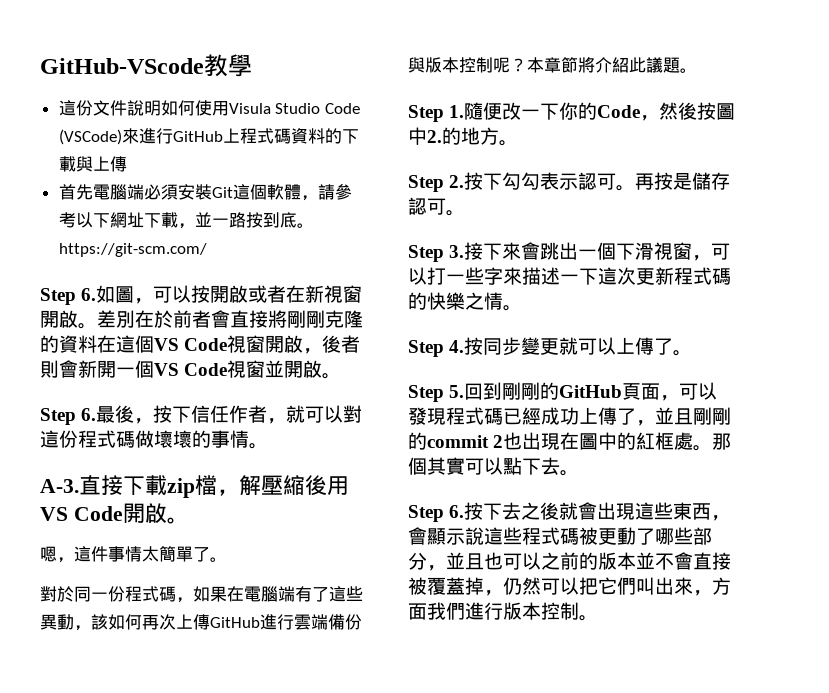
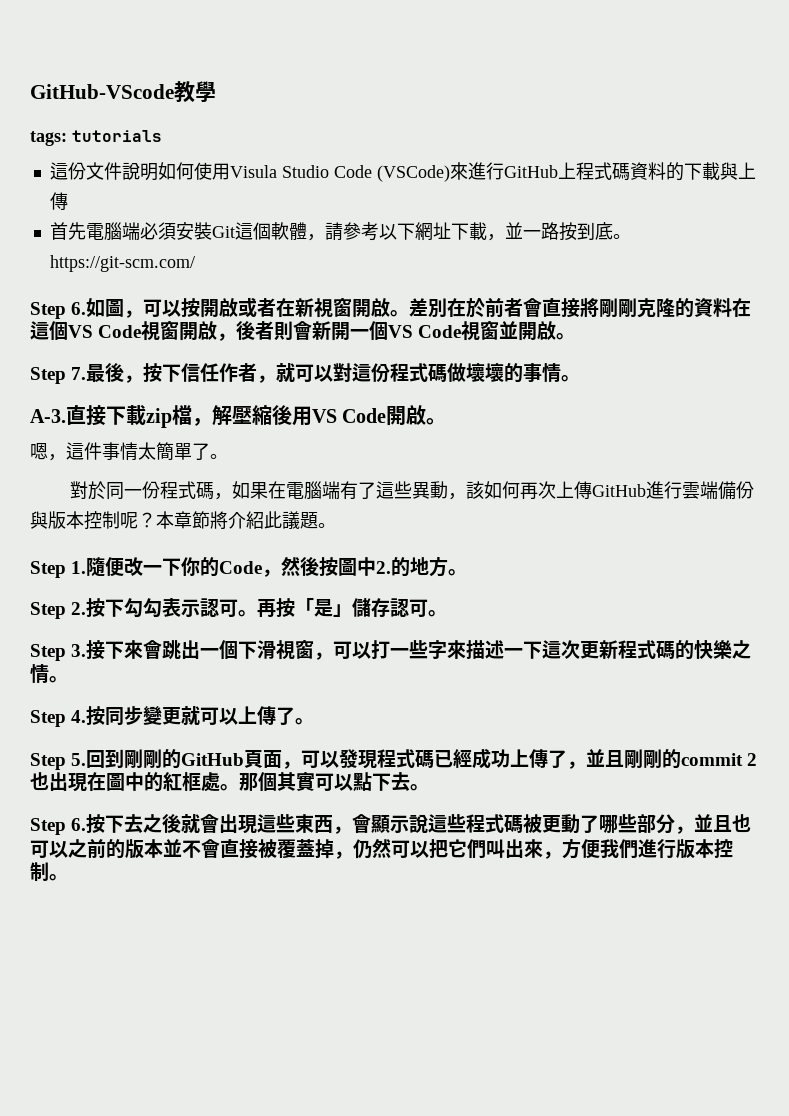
(252, 65) none -> [30,130,162,146] // tags: tutorials
[81,408,97,421] 6. -> [71,367,87,380] 7.
[673,173,693,190] 是 -> [295,598,353,617] 「是」
[408,603,427,620] 面 -> [581,839,600,859] 便

